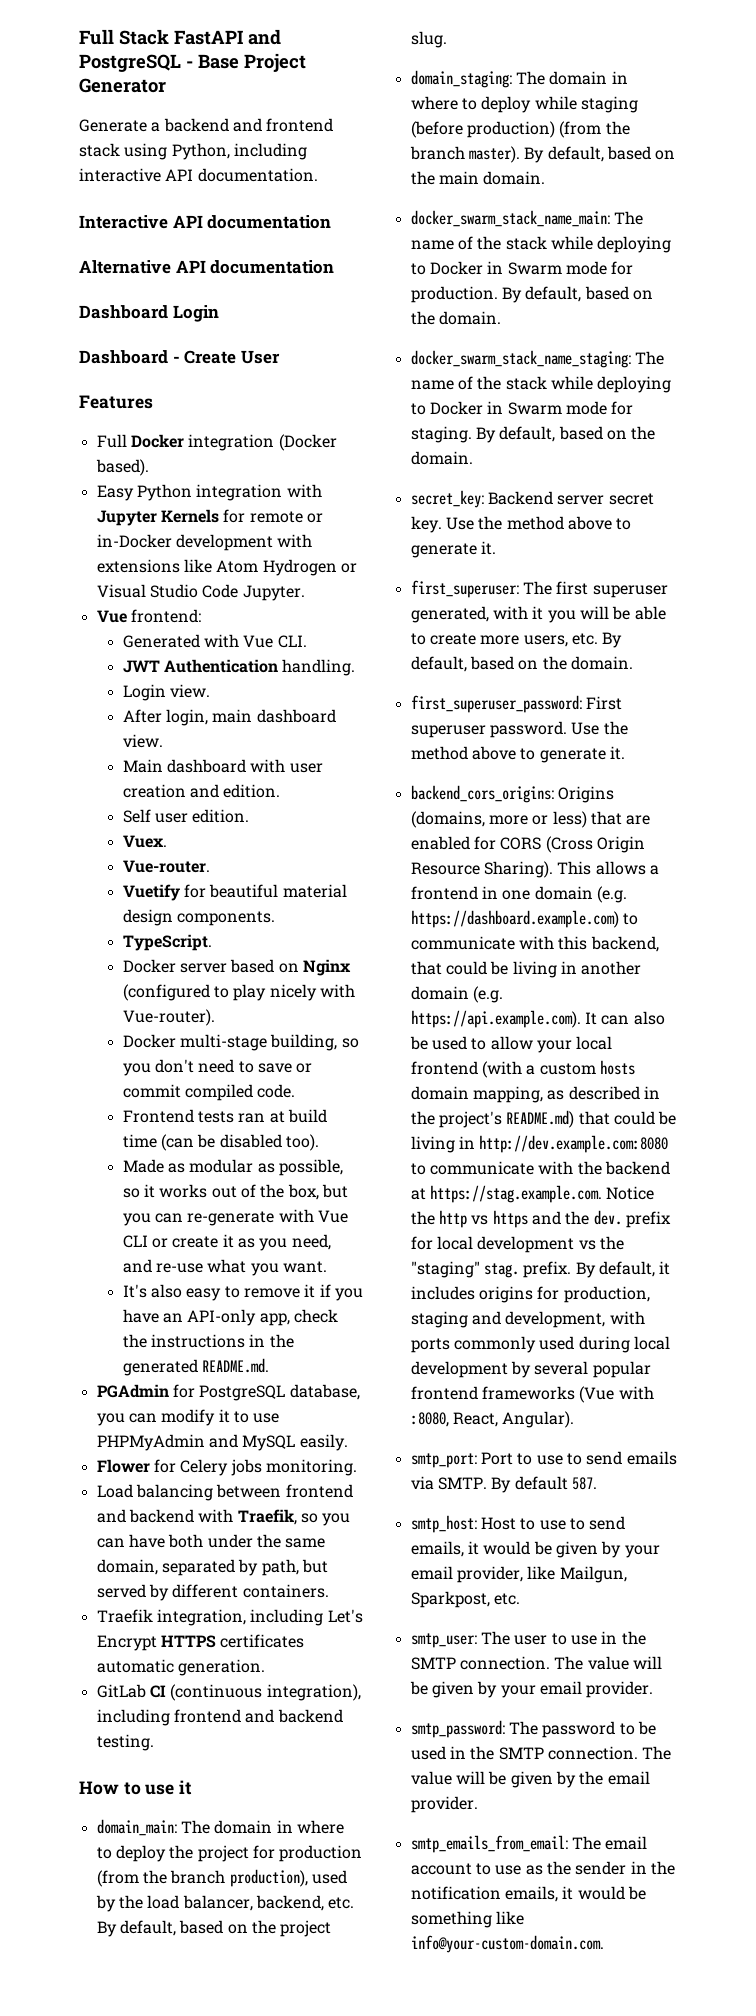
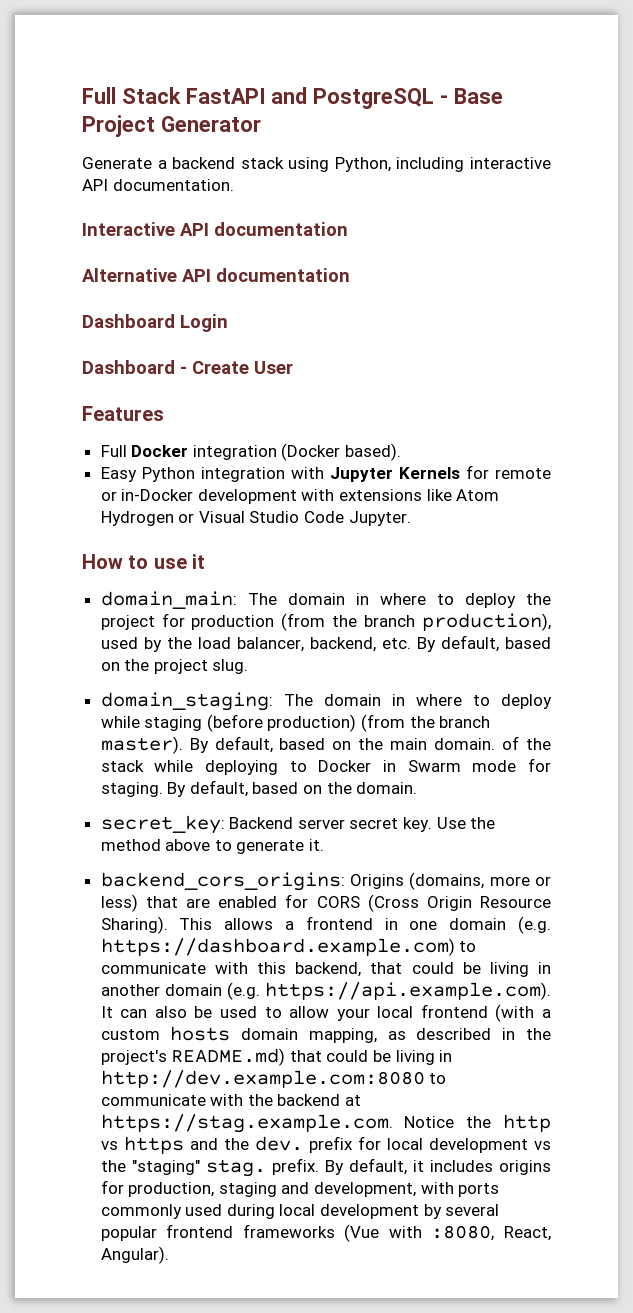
[232,118,334,132] and frontend -> (236, 163) none
[96,609,201,623] [122,634,307,648] [122,659,356,676] [122,684,211,701] [122,709,336,726] [122,734,163,748] [122,759,323,773] [122,784,281,798] [122,809,250,823] [122,835,167,848] [122,860,210,873] [122,884,347,901] [122,909,276,926] [122,934,212,951] [122,959,352,976] [122,984,356,1001] [122,1009,215,1026] [122,1034,359,1051] [122,1059,313,1076] [122,1084,296,1101] [122,1109,328,1123] [122,1134,320,1151] [122,1159,344,1176] [122,1184,348,1200] [122,1209,349,1226] [122,1234,331,1251] [122,1259,328,1276] [122,1284,363,1301] [122,1309,339,1326] [122,1334,294,1348] [122,1358,270,1376] [96,1384,360,1401] [96,1409,280,1426] [96,1434,348,1451] [96,1459,357,1476] [96,1484,353,1501] [96,1509,351,1526] [96,1534,326,1548] [96,1559,328,1576] [96,1584,329,1601] [96,1609,363,1626] [96,1634,305,1651] [96,1659,265,1676] [96,1684,361,1701] [96,1709,343,1726] [96,1734,154,1751] // Vue frontend: // Generated with Vue CLI. // JWT Authentication handling. // Login view. // After login, main dashboard view. // Main dashboard with user creation and edition. // Self user edition. // Vuex. // Vue-router. // Vuetify for beautiful material design components. // TypeScript. // Docker server based on Nginx (configured to play nicely with Vue-router). // Docker multi-stage building, so you don't need to save or commit compiled code. // Frontend tests ran at build time (can be disabled too). // Made as modular as possible, so it works out of the box, but you can re-generate with Vue CLI or create it as you need, and re-use what you want. // It's also easy to remove it if you have an API-only app, check the instructions in the generated README.md. // PGAdmin for PostgreSQL database, you can modify it to use PHPMyAdmin and MySQL easily. // Flower for Celery jobs monitoring. // Load balancing between frontend and backend with Traefik, so you can have both under the same domain, separated by path, but served by different containers. // Traefik integration, including Let's Encrypt HTTPS certificates automatic generation. // GitLab CI (continuous integration), including frontend and backend testing. -> (411, 518) none
[410,210,643,227] [410,236,672,253] [410,261,634,275] [410,286,653,303] [410,311,501,325] [410,350,664,368] [410,380,454,390] // docker_swarm_stack_name_main: The name of the stack while deploying to Docker in Swarm mode for production. By default, based on the domain. // docker_swarm_stack_name_staging: The name -> (496, 744) none
[410,580,668,598] [410,606,666,623] [410,632,623,648] [410,656,633,672] [410,695,622,713] [410,721,628,738] [410,746,625,763] // first_superuser: The first superuser generated, with it you will be able to create more users, etc. By default, based on the domain. // first_superuser_password: First superuser password. Use the method above to generate it. -> (325, 845) none
[410,1451,677,1468] [410,1476,597,1493] [410,1515,626,1533] [410,1541,660,1558] [410,1566,627,1583] [410,1591,520,1608] [410,1631,646,1648] [410,1656,662,1670] [409,1681,654,1698] [410,1720,656,1738] [410,1746,672,1760] [410,1771,650,1788] [410,1796,478,1813] [410,1835,648,1853] [410,1861,675,1875] [410,1886,646,1902] [410,1911,524,1928] [410,1935,604,1953] // smtp_port: Port to use to send emails via SMTP. By default 587. // smtp_host: Host to use to send emails, it would be given by your email provider, like Mailgun, Sparkpost, etc. // smtp_user: The user to use in the SMTP connection. The value will be given by your email provider. // smtp_password: The password to be used in the SMTP connection. The value will be given by the email provider. // smtp_emails_from_email: The email account to use as the sender in the notification emails, it would be something like info@your-custom-domain.com. -> (169, 1255) none

